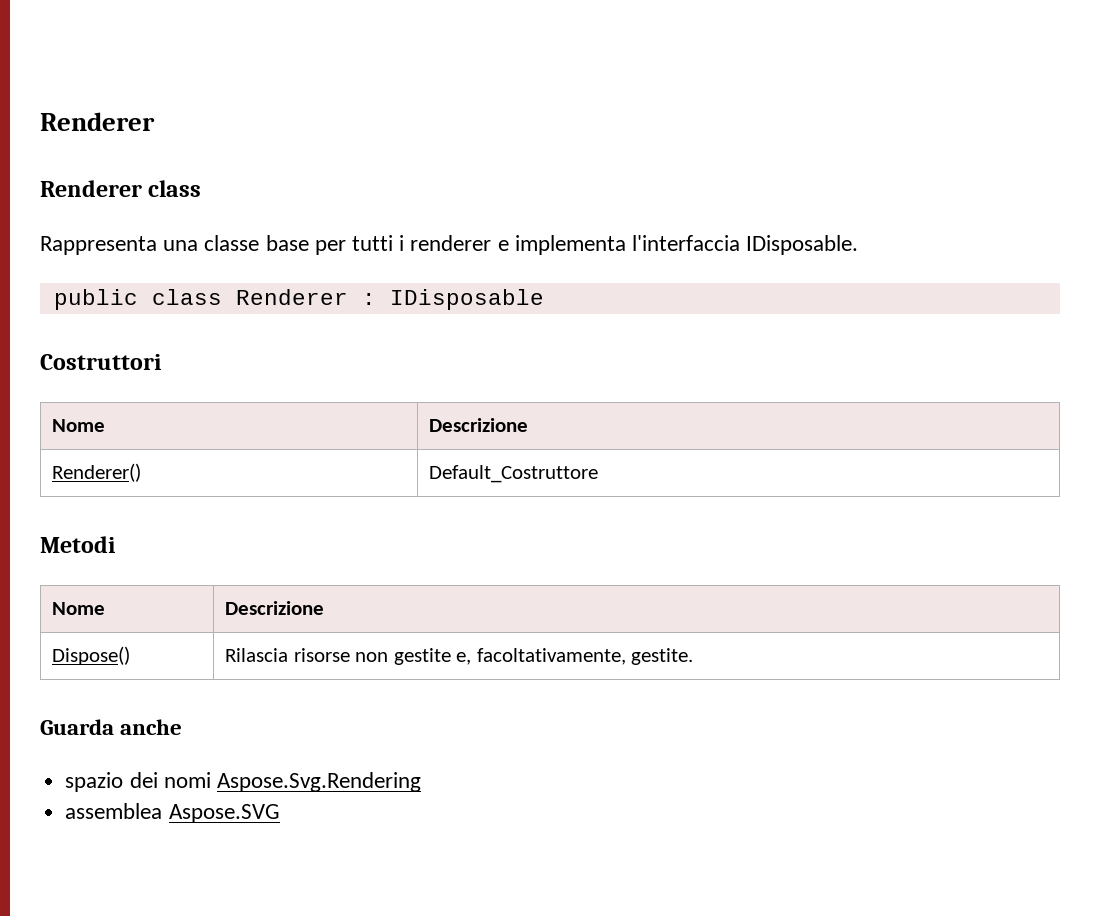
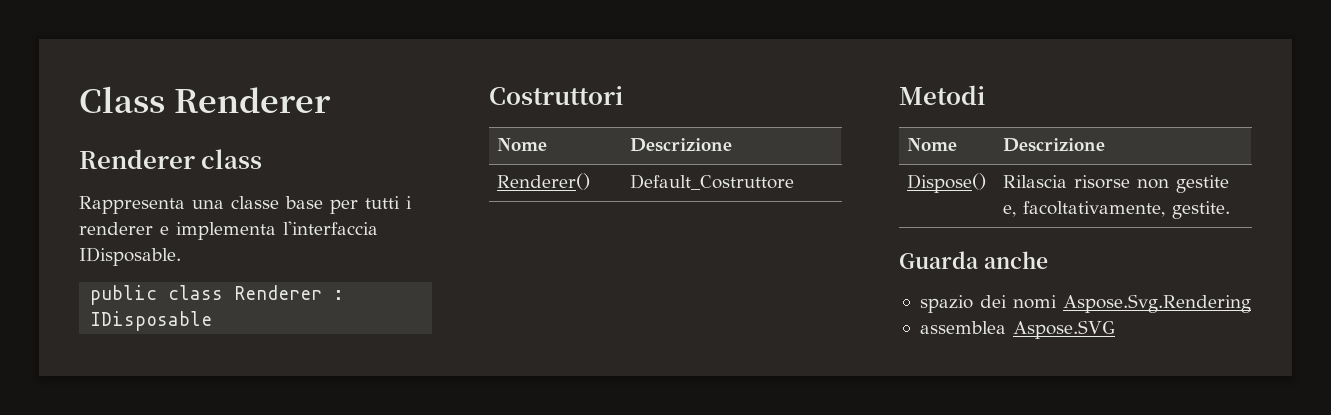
(40, 121) none -> [79,86,165,113] Class

